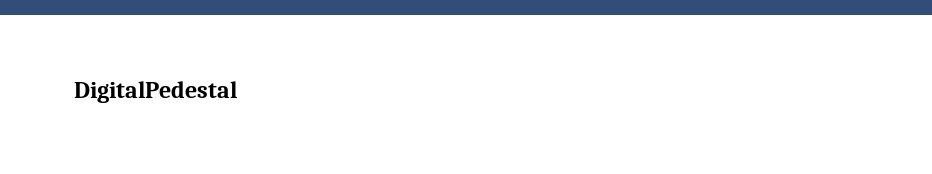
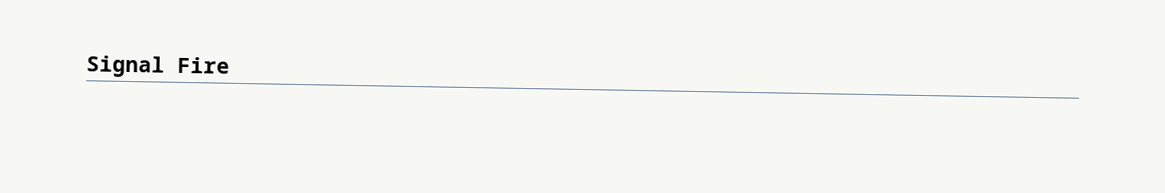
[74,81,237,103] DigitalPedestal -> [86,55,230,78] Signal Fire

